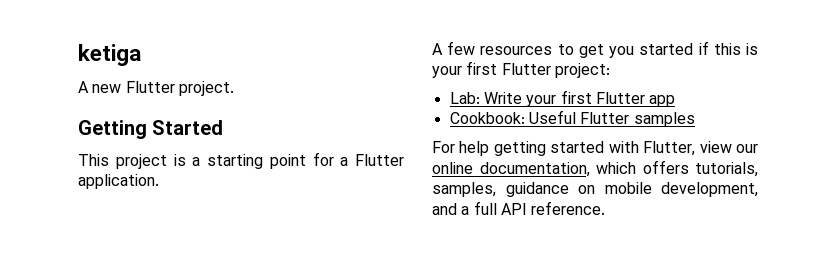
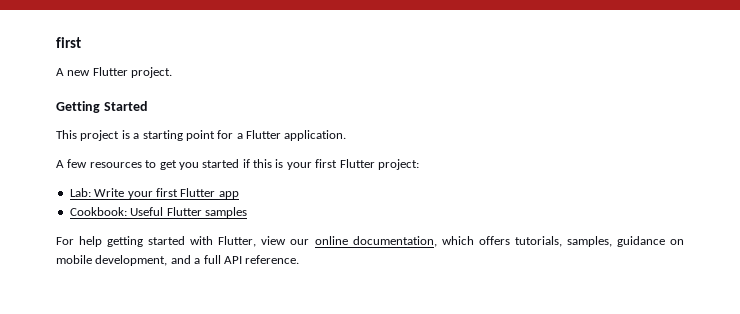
[78,44,141,66] ketiga -> [56,37,81,48] first

